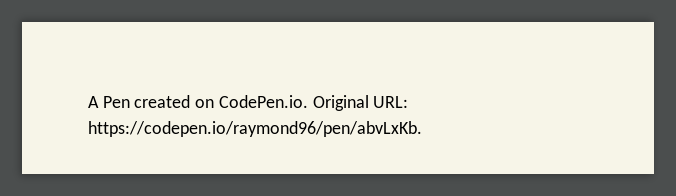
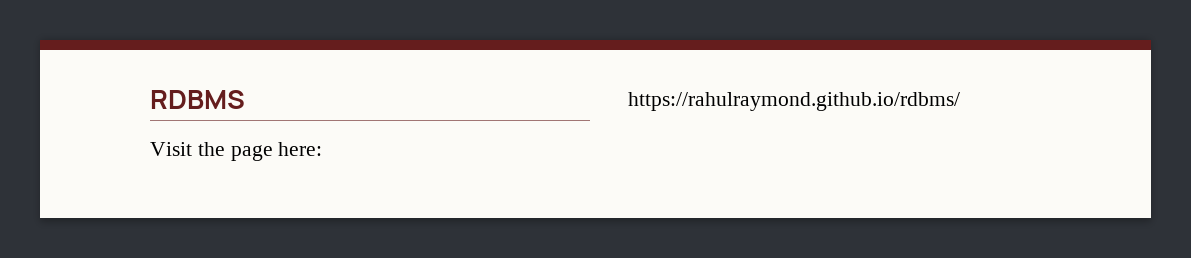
[88,95,409,111] [88,121,422,137] A Pen created on CodePen.io. Original URL: https://codepen.io/raymond96/pen/abvLxKb. -> [150,90,245,109] [150,142,323,161] [628,92,960,111] RDBMS // Visit the page here: https://rahulraymond.github.io/rdbms/

